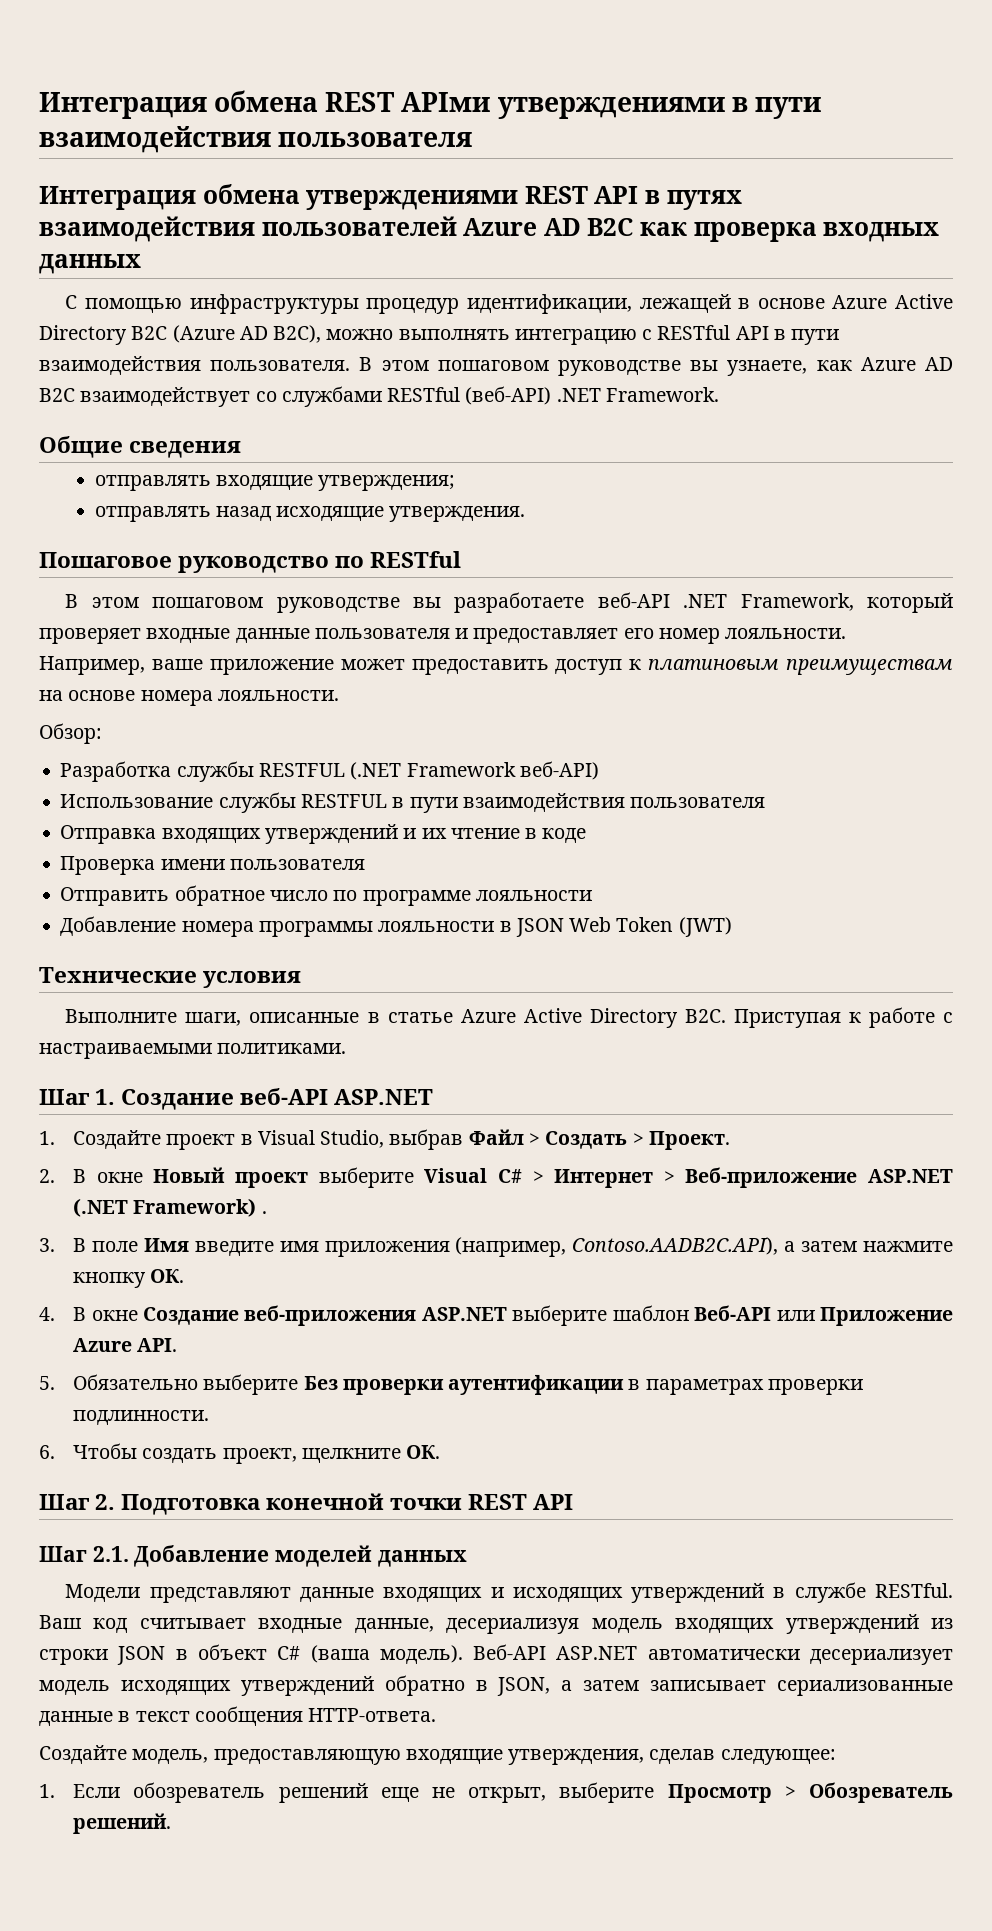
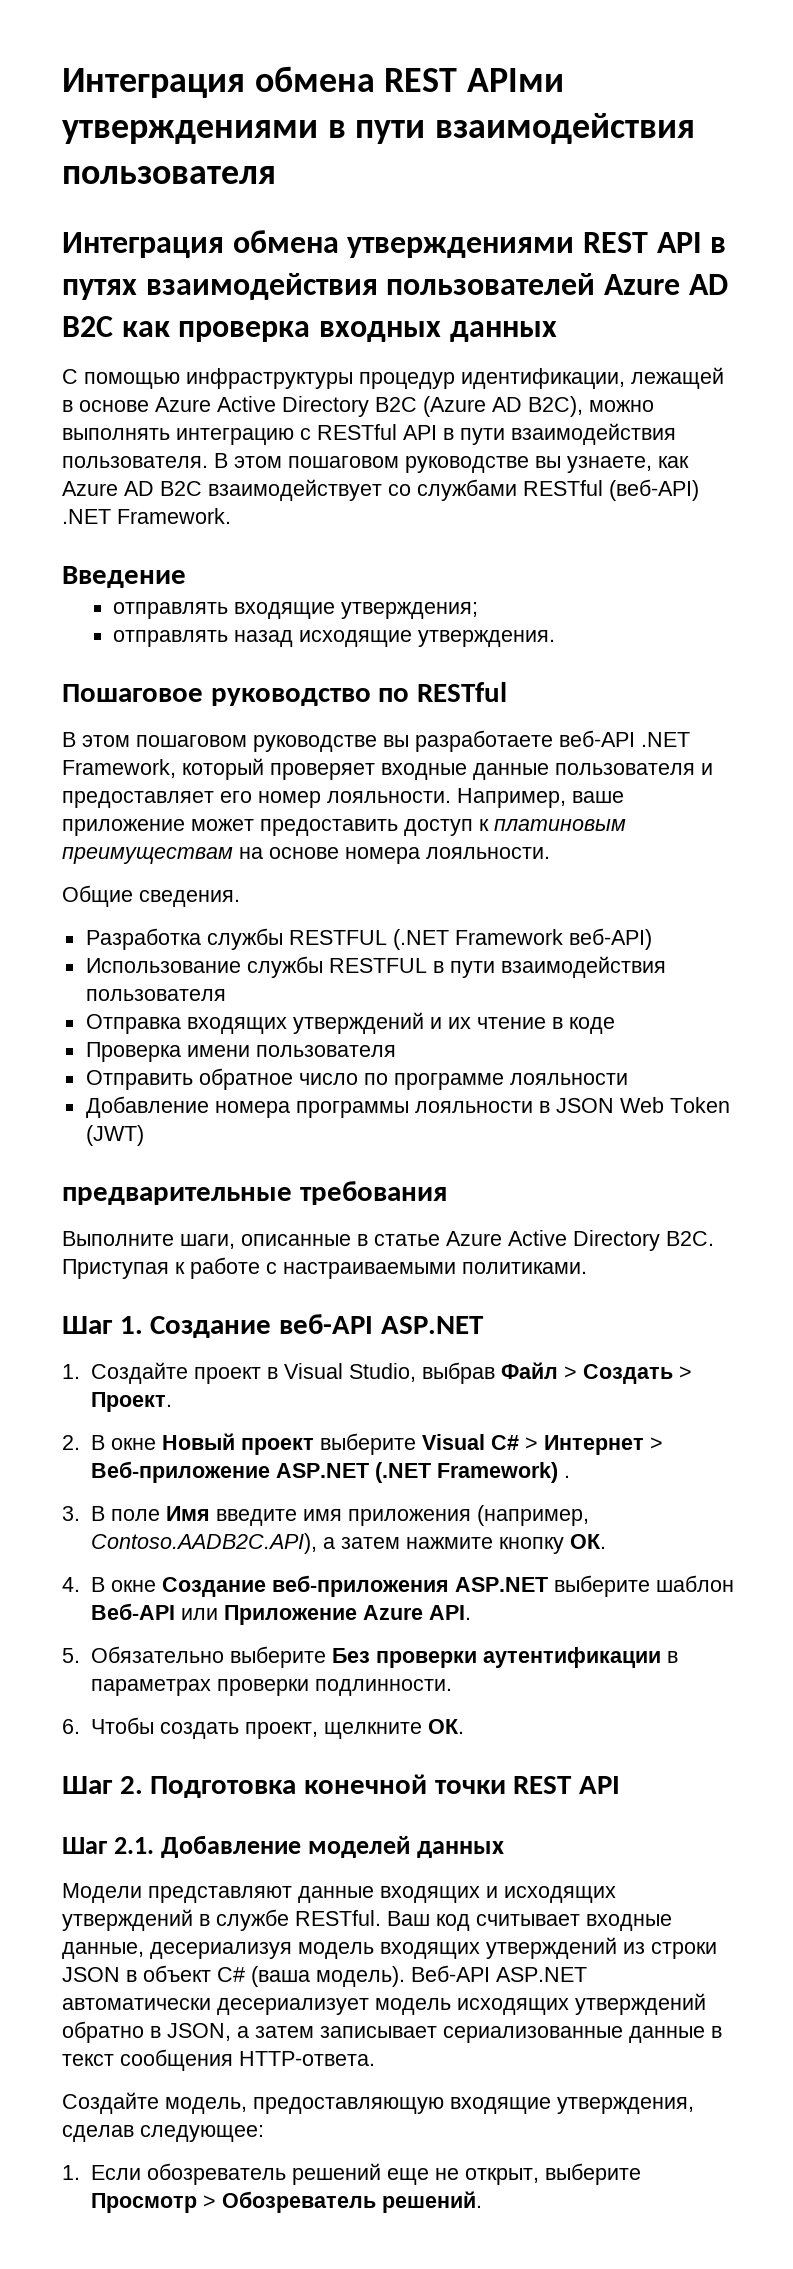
[39,436,242,458] Общие сведения -> [62,566,186,588] Введение
[39,723,102,744] Обзор: -> [62,885,240,907] Общие сведения.
[39,967,302,988] Технические условия -> [62,1181,447,1205] предварительные требования

